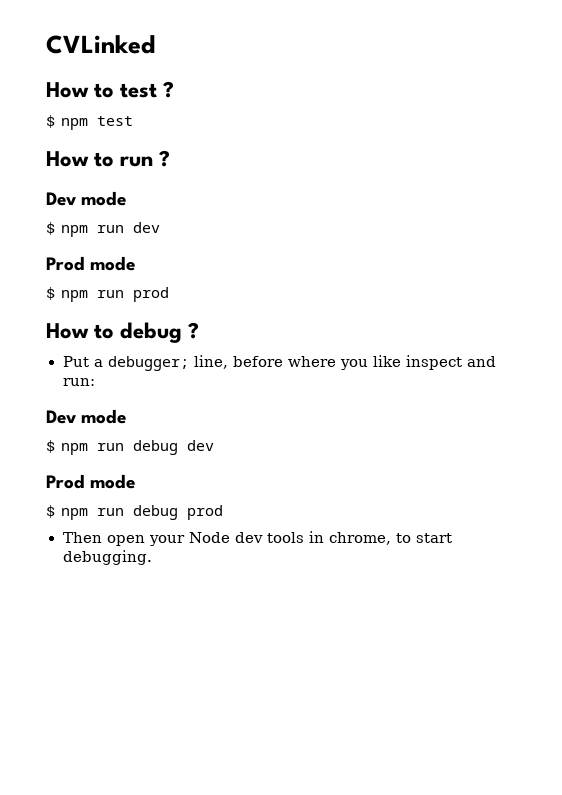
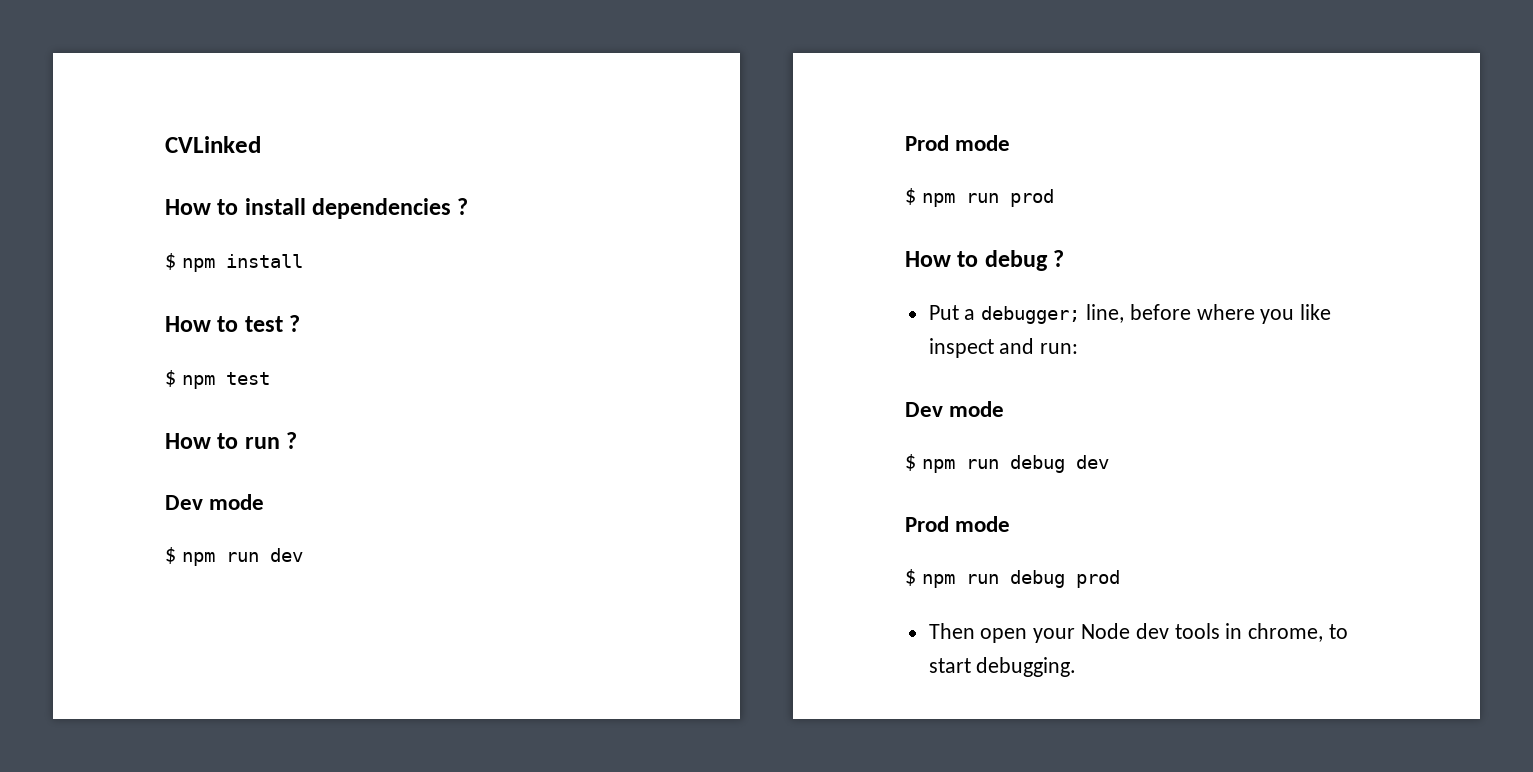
(156, 44) none -> [165,198,469,219] [165,253,303,272] // How to install dependencies ? // $ npm install

